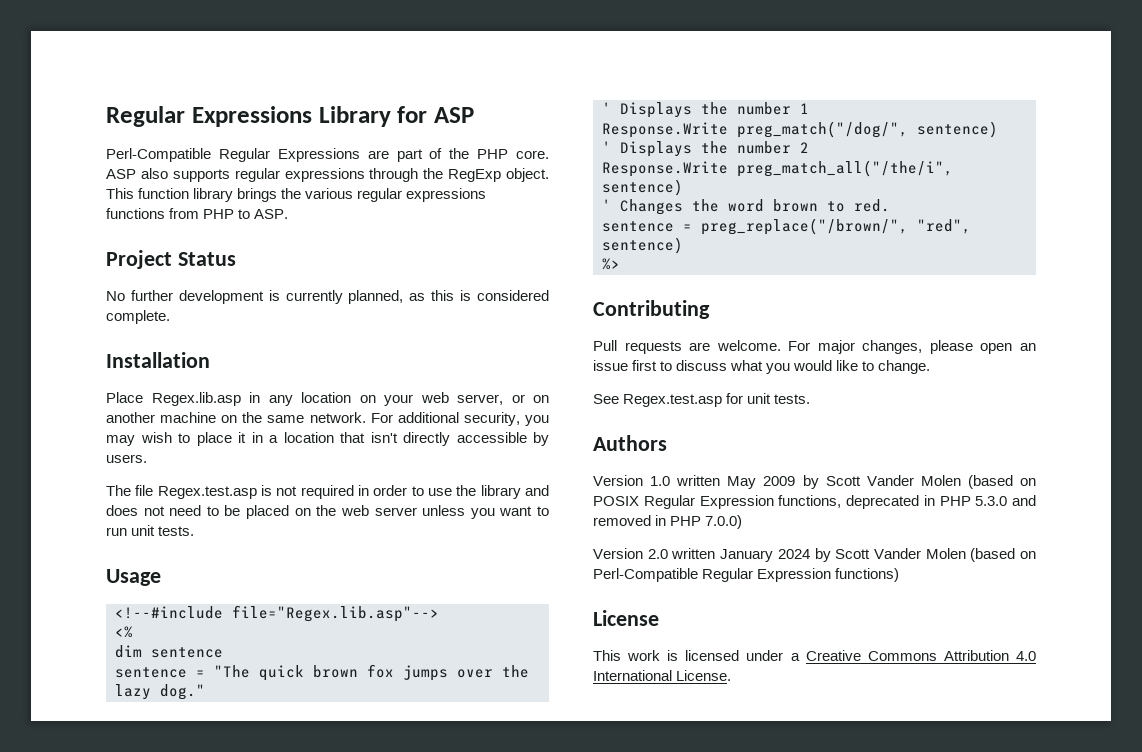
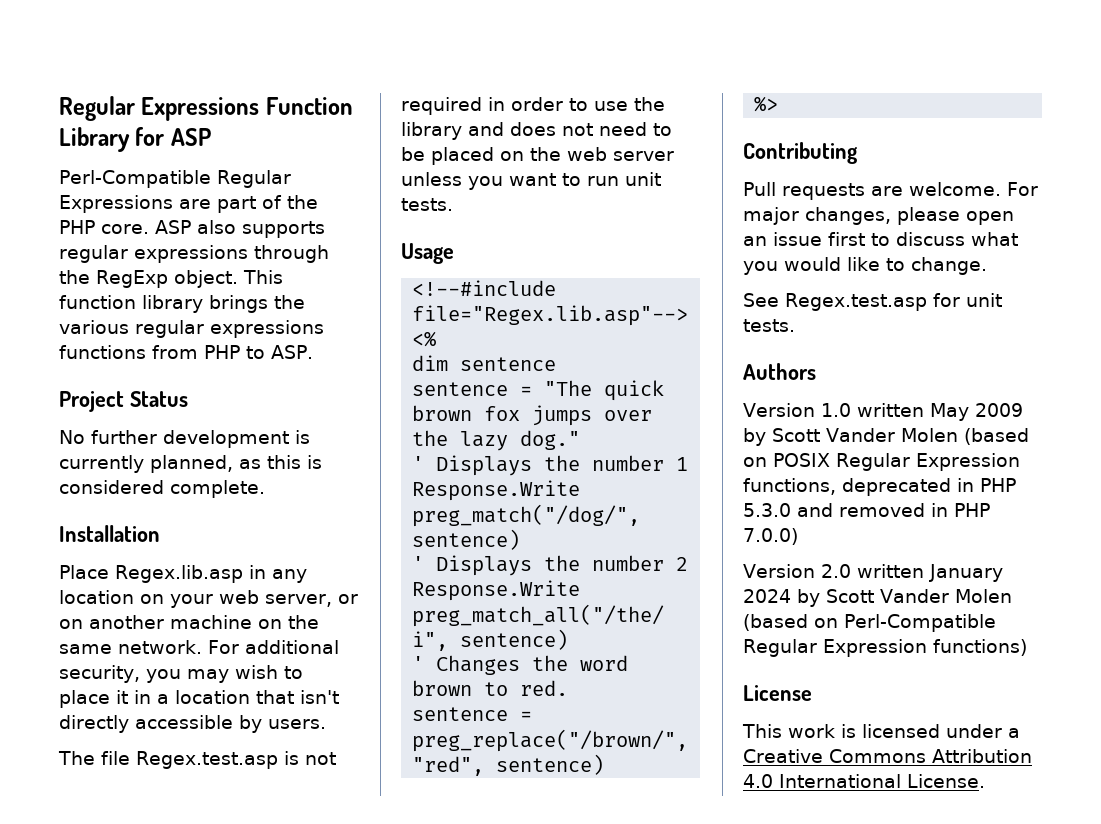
[106,106,312,127] Regular Expressions -> [59,96,353,121] Regular Expressions Function

